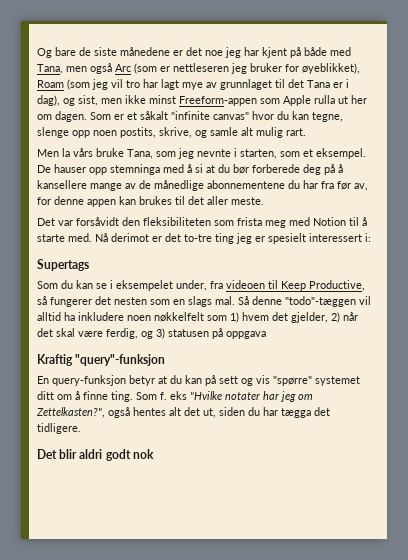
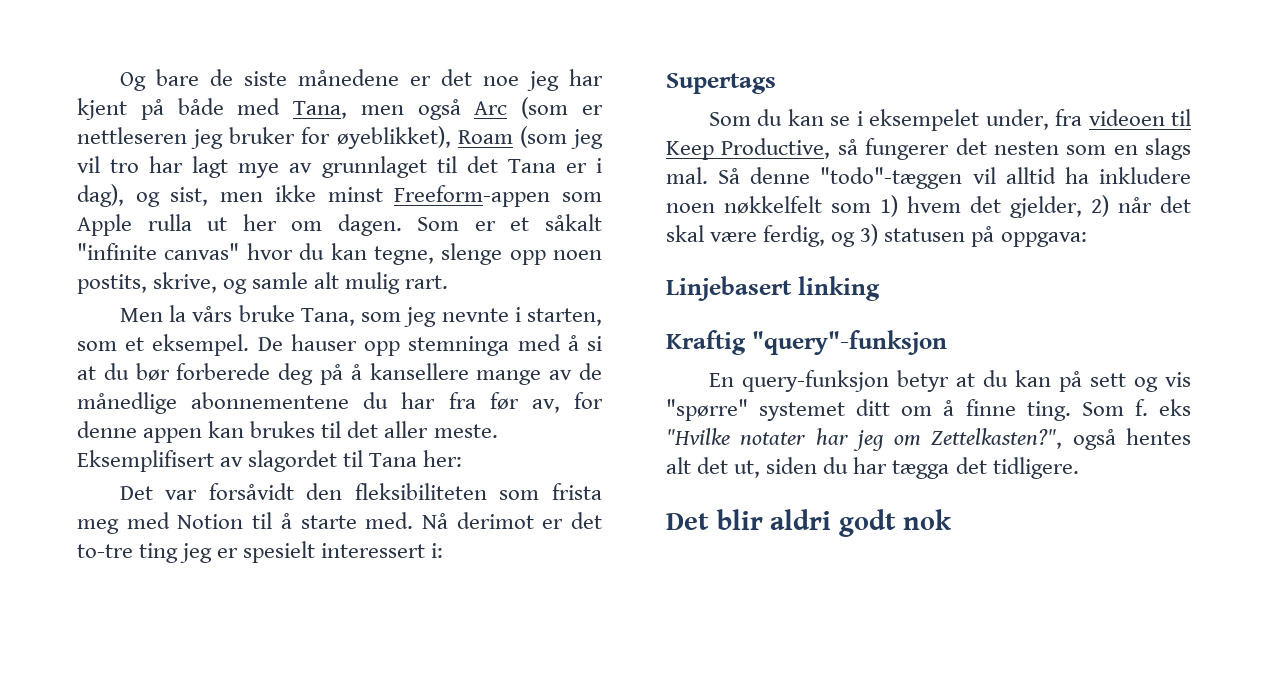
(264, 201) none -> [77,450,463,472] Eksemplifisert av slagordet til Tana her:
[226,331,266,339] oppgava -> [1000,232,1087,247] [666,276,880,301] oppgava: // Linjebasert linking

